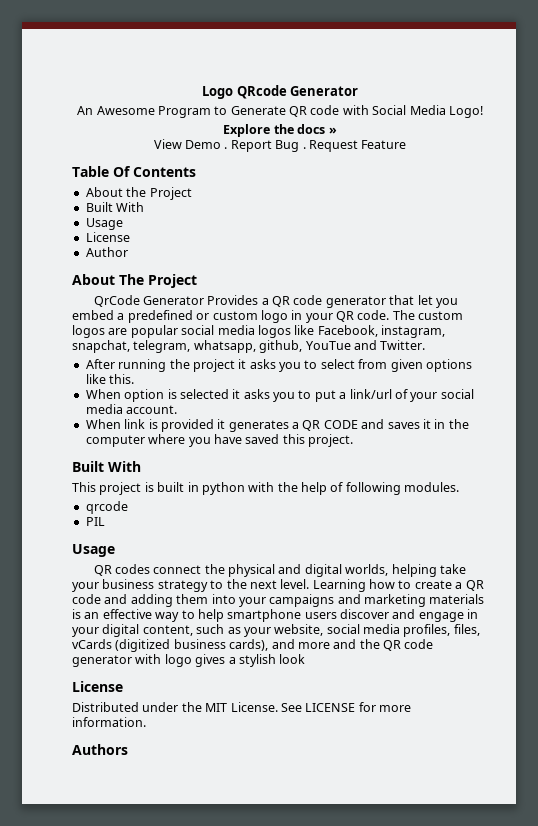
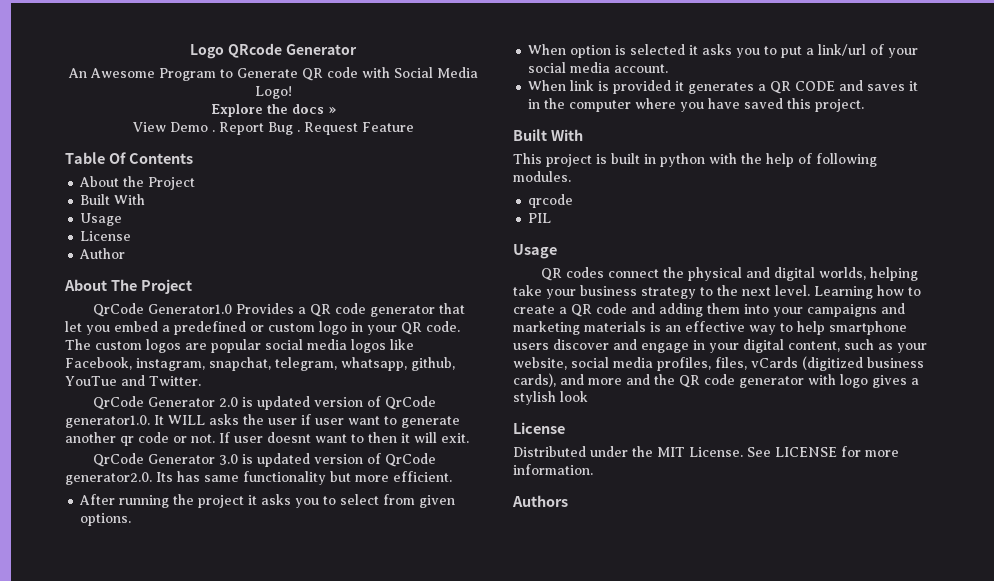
[142,296,204,305] Generator -> [148,304,233,314] Generator1.0
(426, 345) none -> [93,396,437,410] [65,414,460,428] [65,432,469,446] [93,453,437,467] [65,471,452,485] // QrCode Generator 2.0 is updated version of QrCode generator1.0. It WILL asks the user if user want to generate another qr code or not. If user doesnt want to then it will exit. // QrCode Generator 3.0 is updated version of QrCode generator2.0. Its has same functionality but more efficient.
[425,359,472,372] [85,374,135,384] options like this. -> [80,513,132,526] options.

